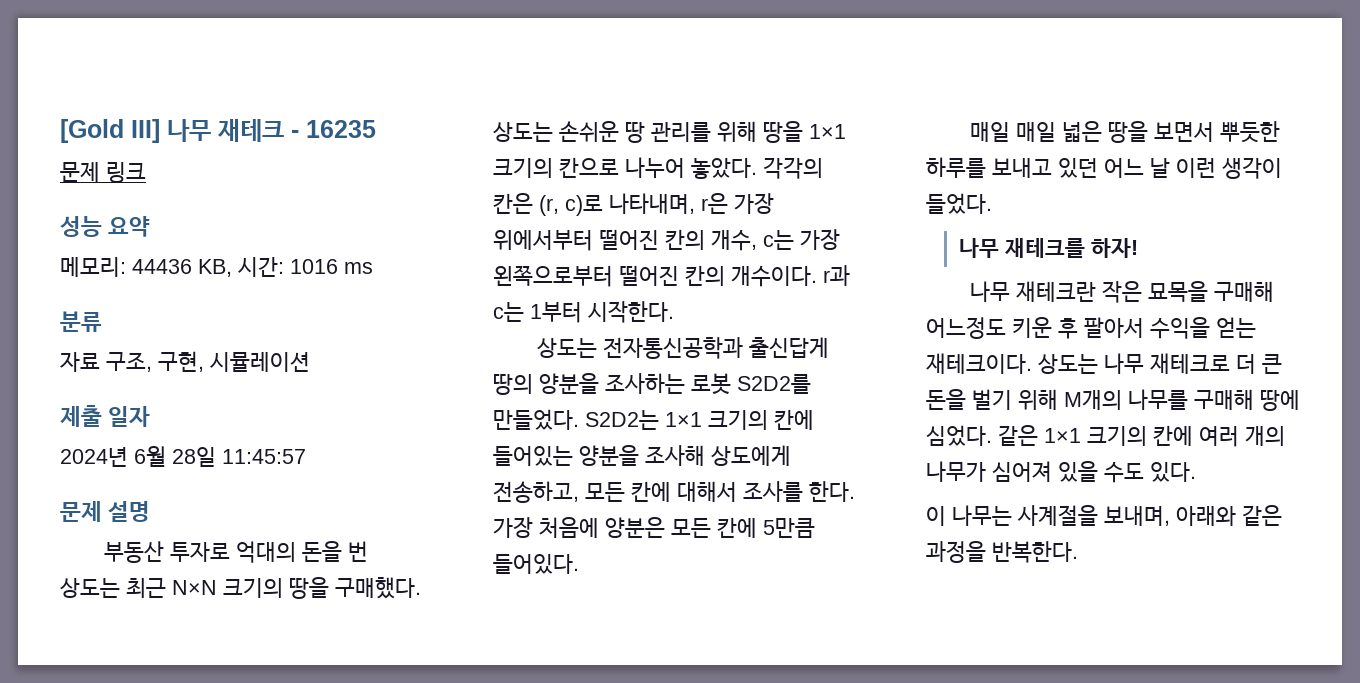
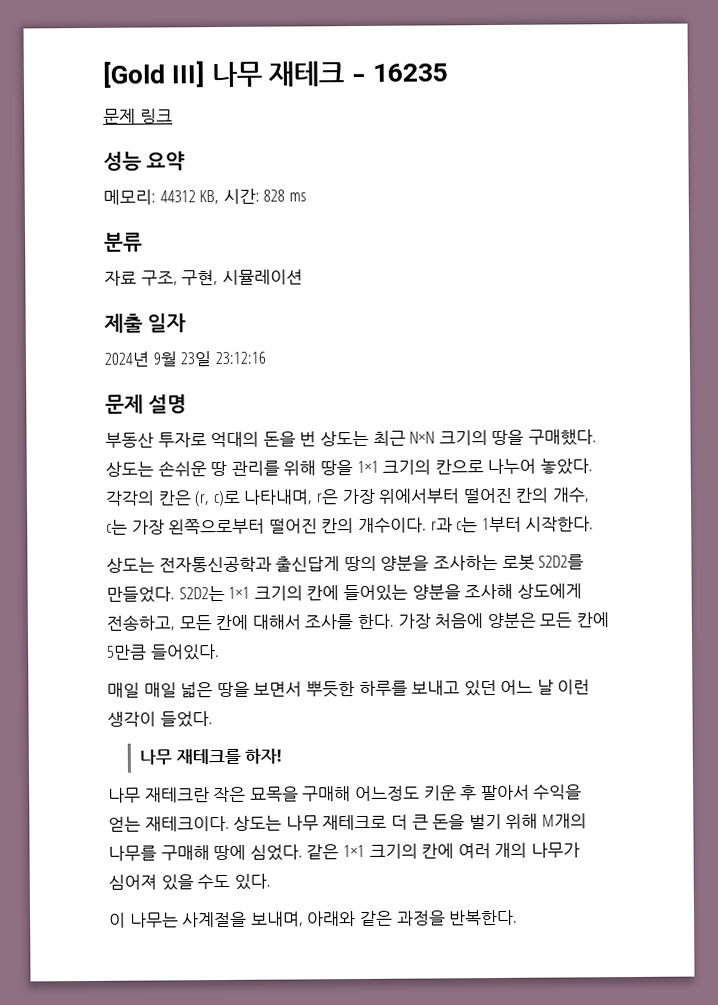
[132,259,192,274] 44436 -> [159,190,196,203] 44312
[290,259,338,274] 1016 -> [263,189,286,202] 828
[134,446,306,467] 6월 28일 11:45:57 -> [152,351,266,367] 9월 23일 23:12:16

